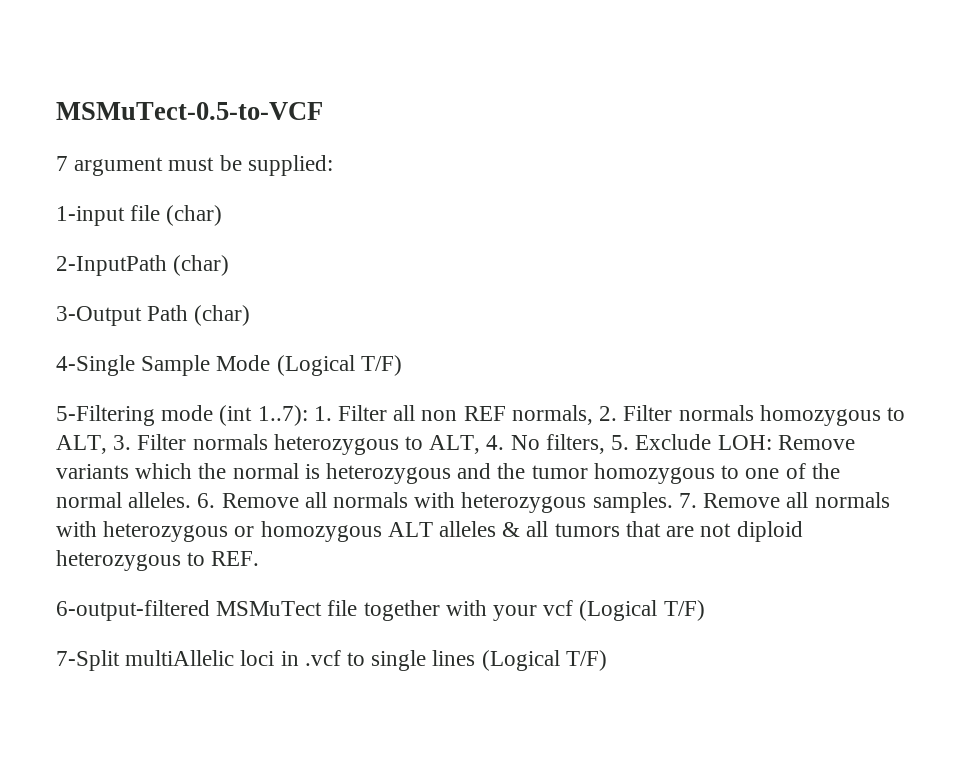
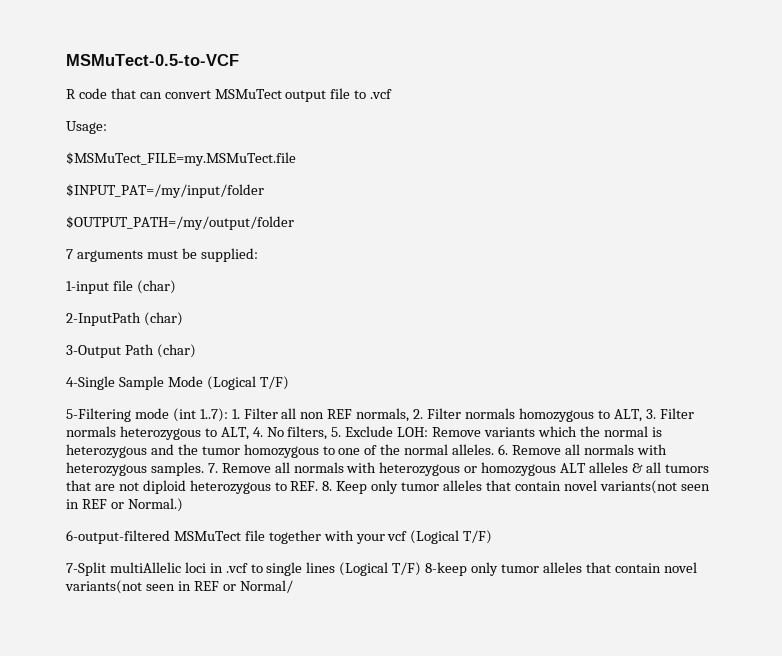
(323, 111) none -> [66,88,393,102] [66,121,107,134] [66,152,296,166] [66,184,264,198] [66,216,294,230] // R code that can convert MSMuTect output file to .vcf // Usage: // $MSMuTect_FILE=my.MSMuTect.file // $INPUT_PAT=/my/input/folder // $OUTPUT_PATH=/my/output/folder
[74,157,164,176] argument -> [76,250,143,262] arguments
(260, 558) none -> [322,480,710,494] [66,498,183,512] 8. Keep only tumor alleles that contain novel variants(not seen in REF or Normal.)
(607, 660) none -> [425,562,697,576] [65,580,293,594] 8-keep only tumor alleles that contain novel variants(not seen in REF or Normal/

